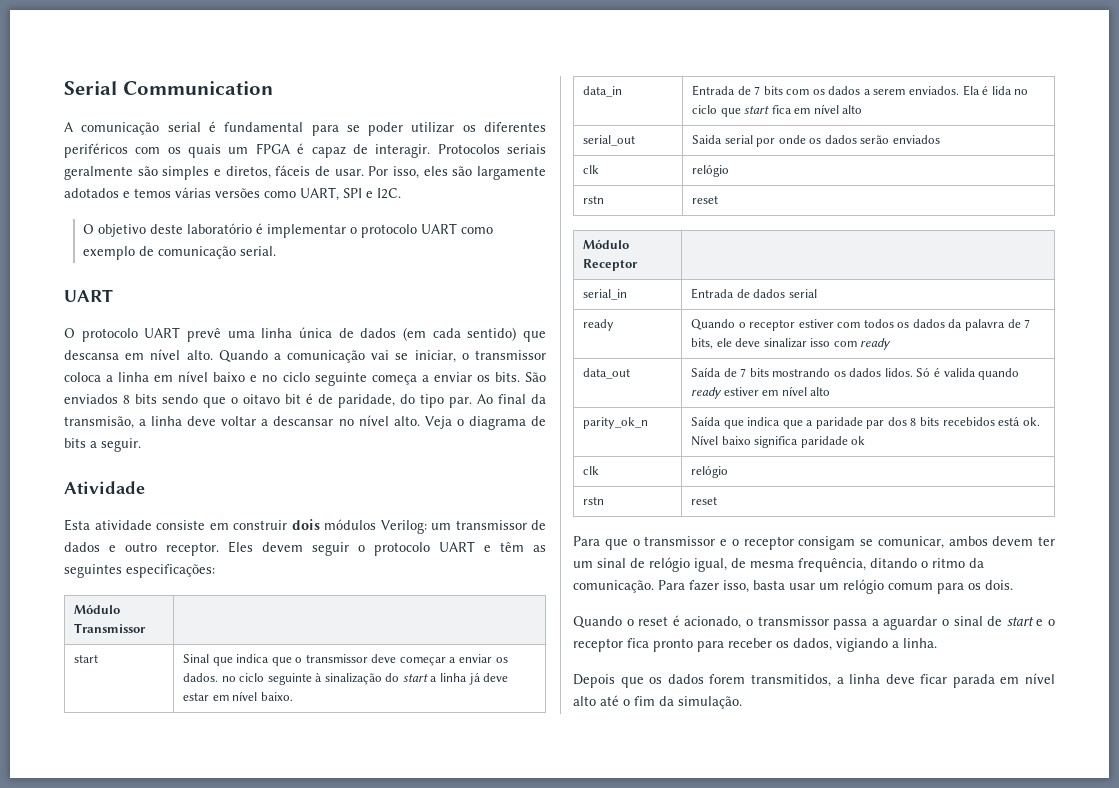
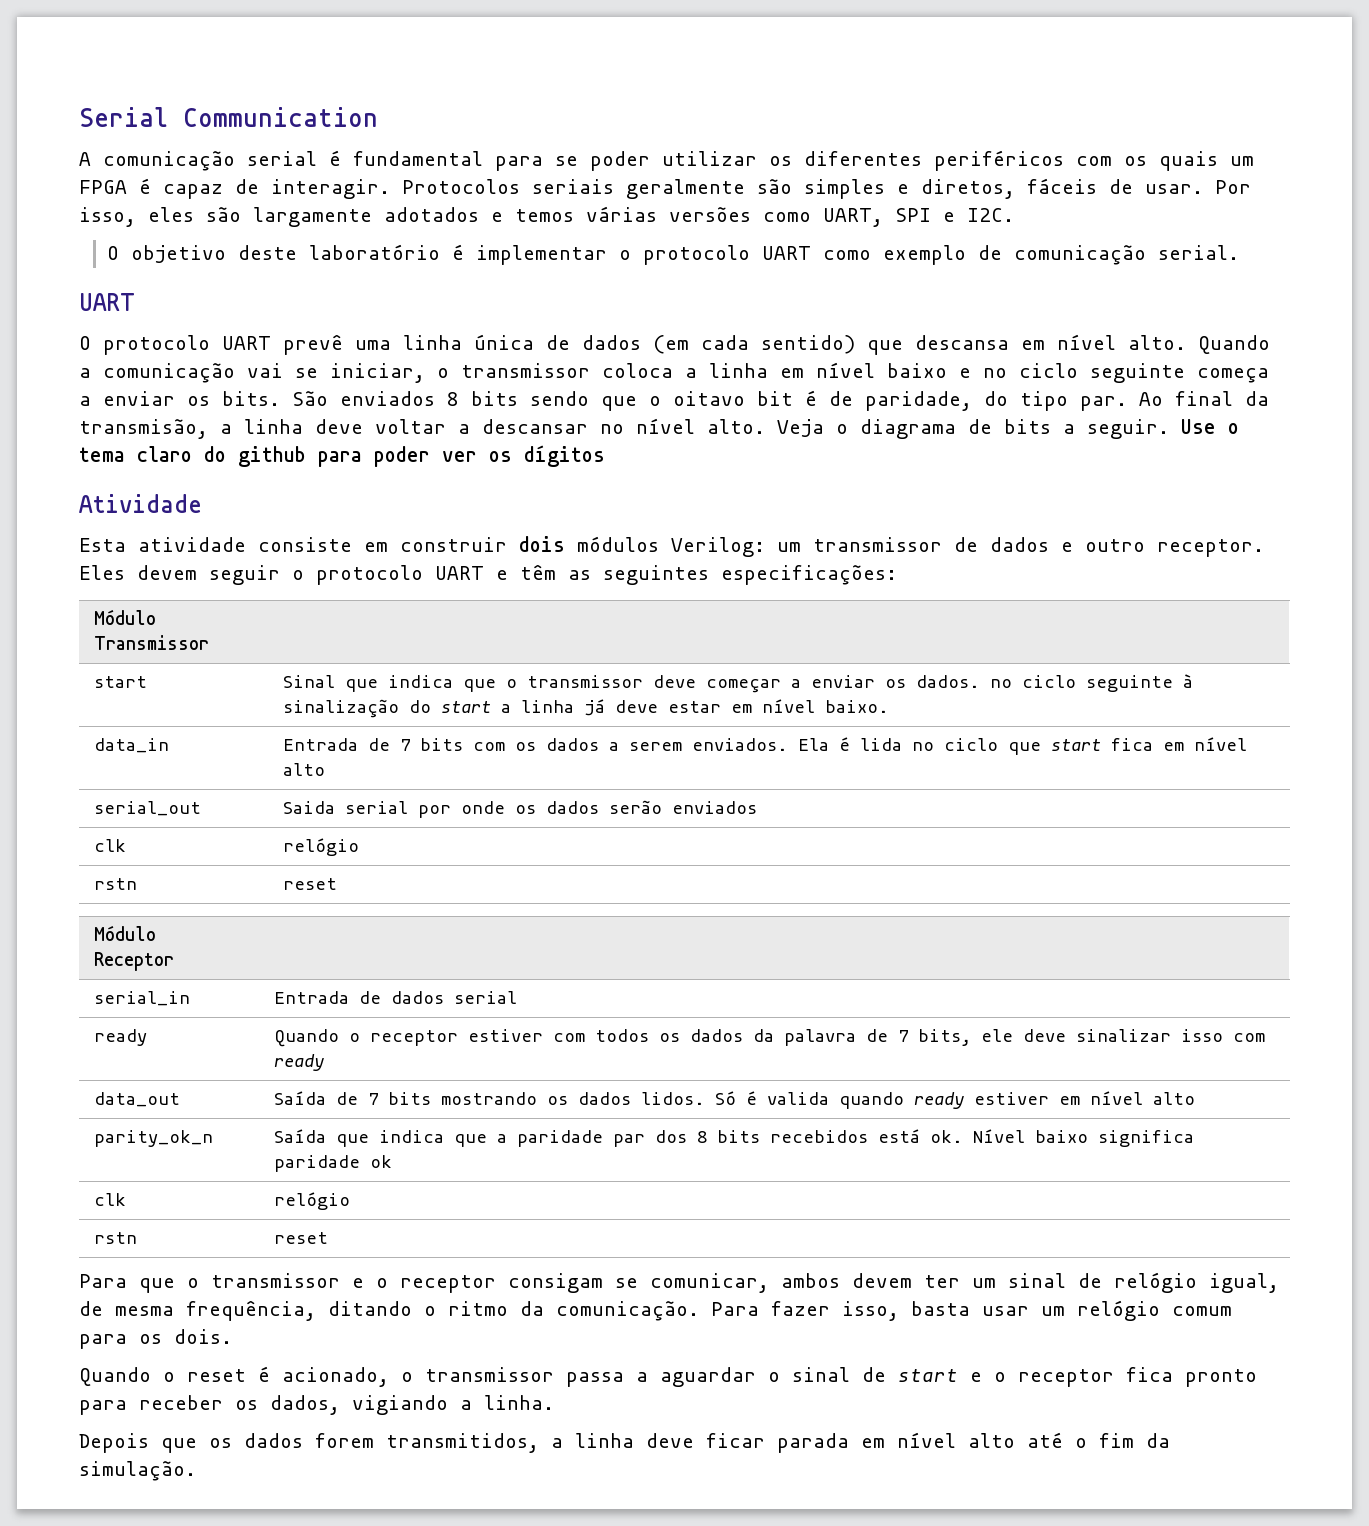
(141, 445) none -> [1181,419,1239,434] [79,445,605,467] Use o tema claro do github para poder ver os dígitos

